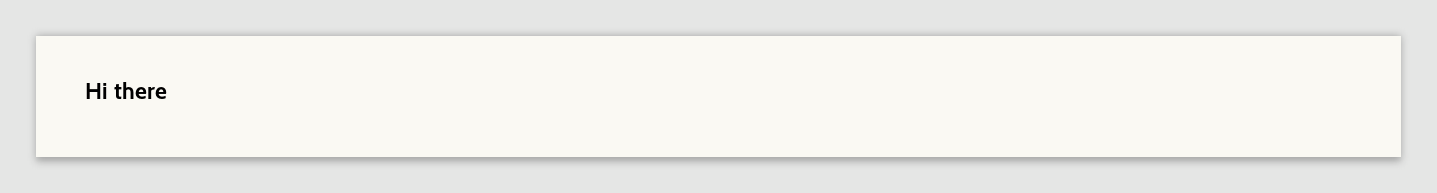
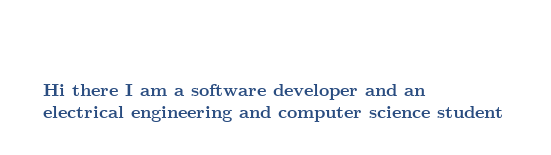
(168, 90) none -> [125,84,426,100] [43,106,503,122] I am a software developer and an electrical engineering and computer science student

